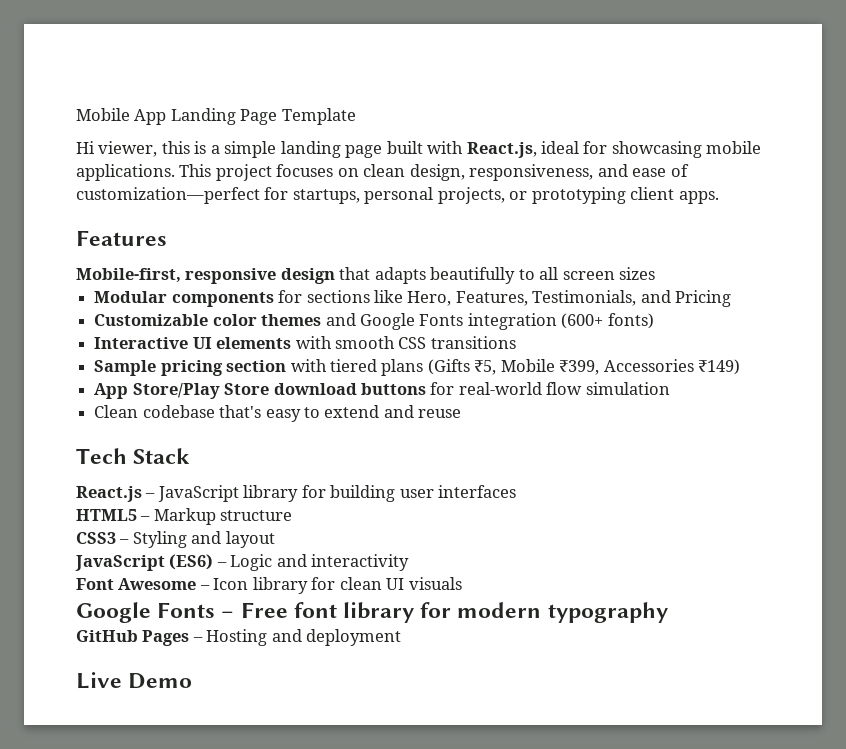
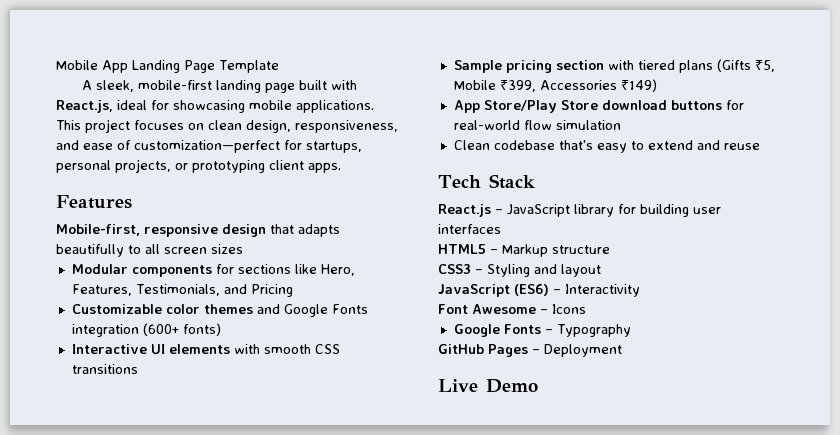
[76,141,277,158] Hi viewer, this is a simple -> [81,80,212,92] A sleek, mobile-first
[230,554,410,571] Logic and interactivity -> [565,284,640,297] Interactivity
[213,577,462,594] [76,602,668,623] Icon library for clean UI visuals // Google Fonts – Free font library for modern typography -> [552,304,586,314] [453,324,631,337] Icons // Google Fonts – Typography
[206,629,402,646] Hosting and deployment -> [544,344,622,357] Deployment

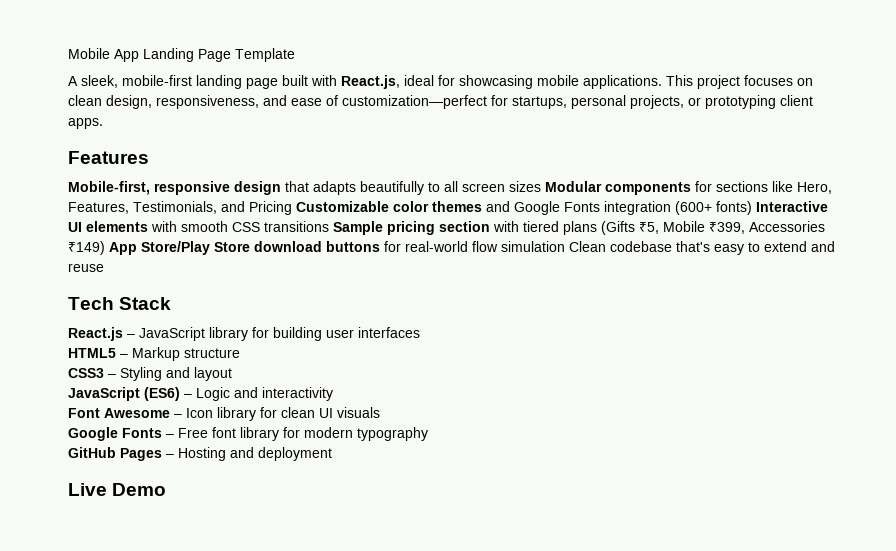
(243, 249) // -> (541, 186) none
(293, 290) // -> (292, 208) none
(221, 329) // -> (752, 208) none
(138, 369) // -> (329, 226) none
(657, 85) // -> (105, 248) none
(621, 125) // -> (565, 246) none
[565,284,640,297] Interactivity -> [196,387,333,401] Logic and interactivity
[552,304,586,314] [453,324,631,337] Icons // Google Fonts – Typography -> [186,407,380,421] [68,427,428,441] Icon library for clean UI visuals // Google Fonts – Free font library for modern typography
[544,344,622,357] Deployment -> [178,447,332,461] Hosting and deployment

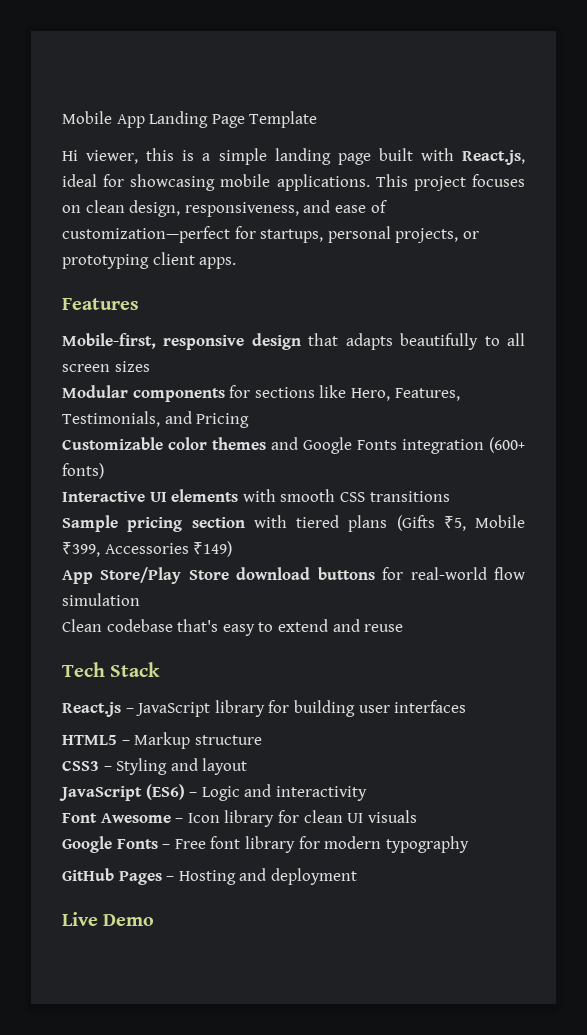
[68,75,192,88] A sleek, mobile-first -> [62,148,267,165] Hi viewer, this is a simple
(541, 186) none -> (150, 366) //
(292, 208) none -> (250, 420) //
(752, 208) none -> (104, 471) //
(329, 226) none -> (450, 496) //
(105, 248) none -> (233, 549) //
(565, 246) none -> (140, 599) //

